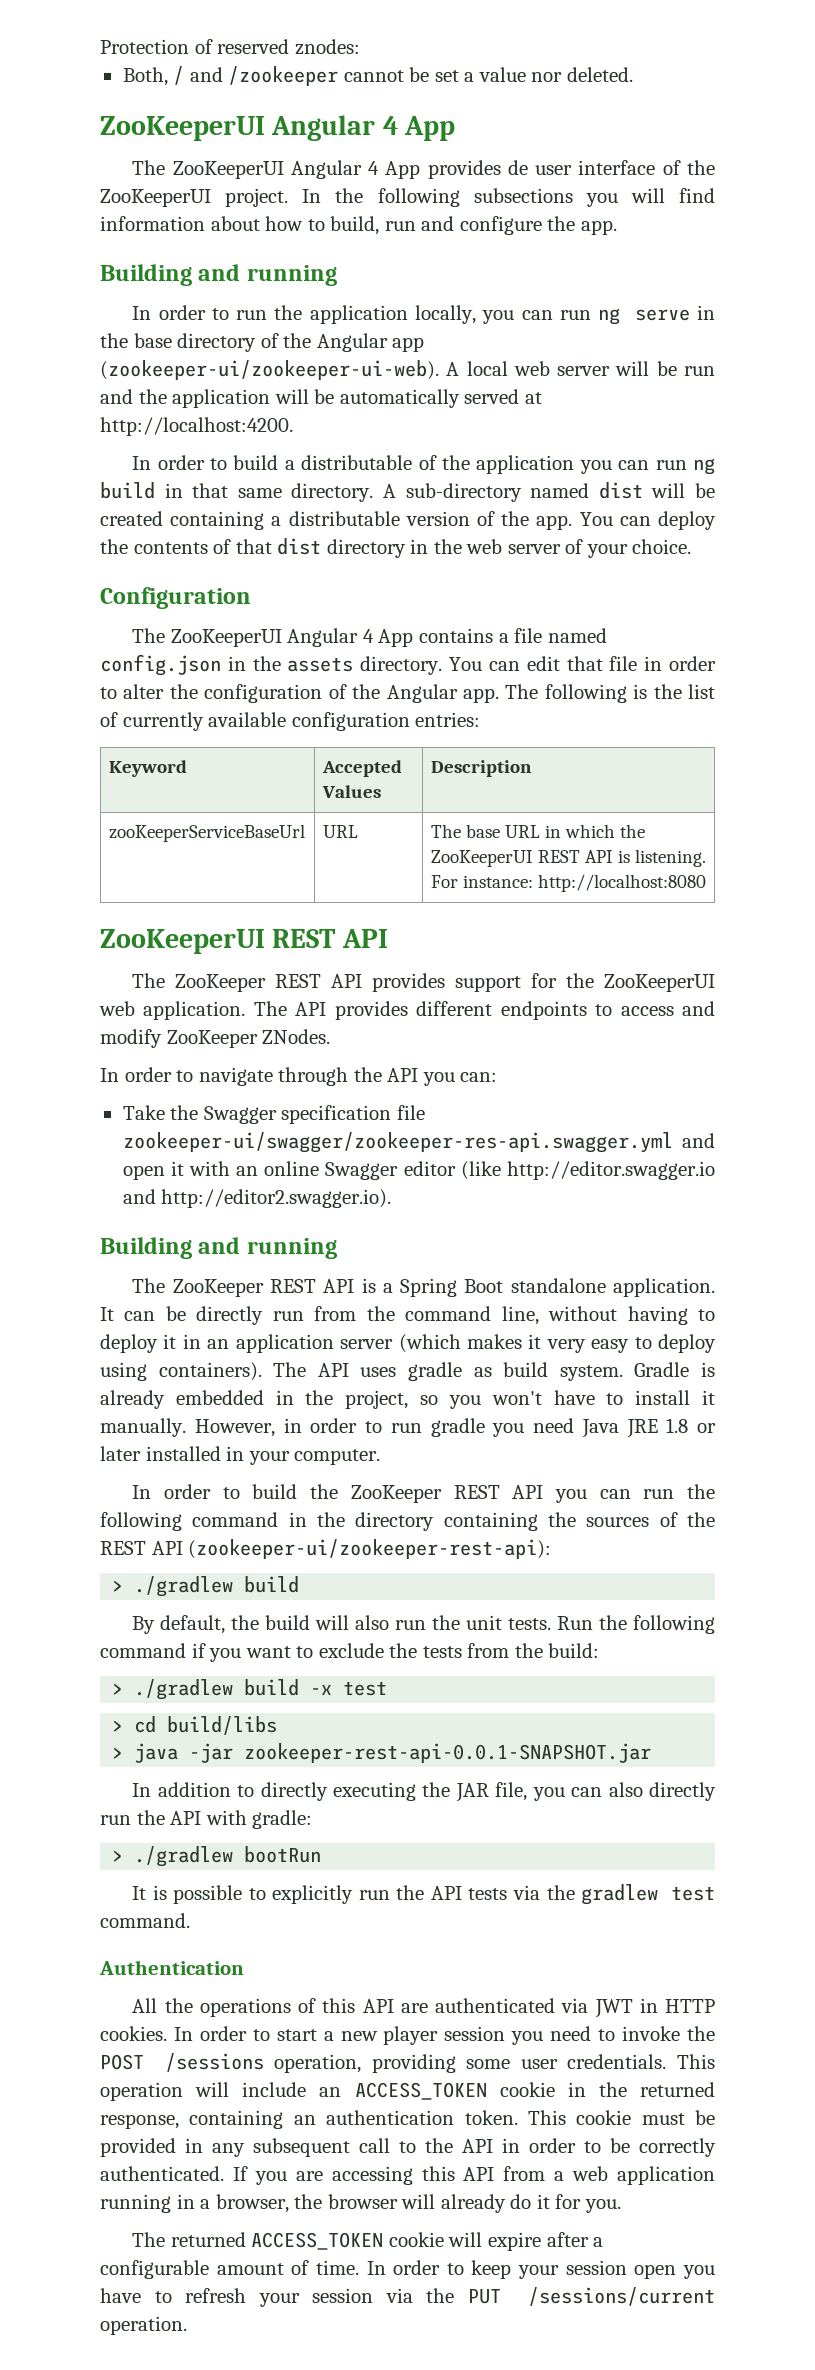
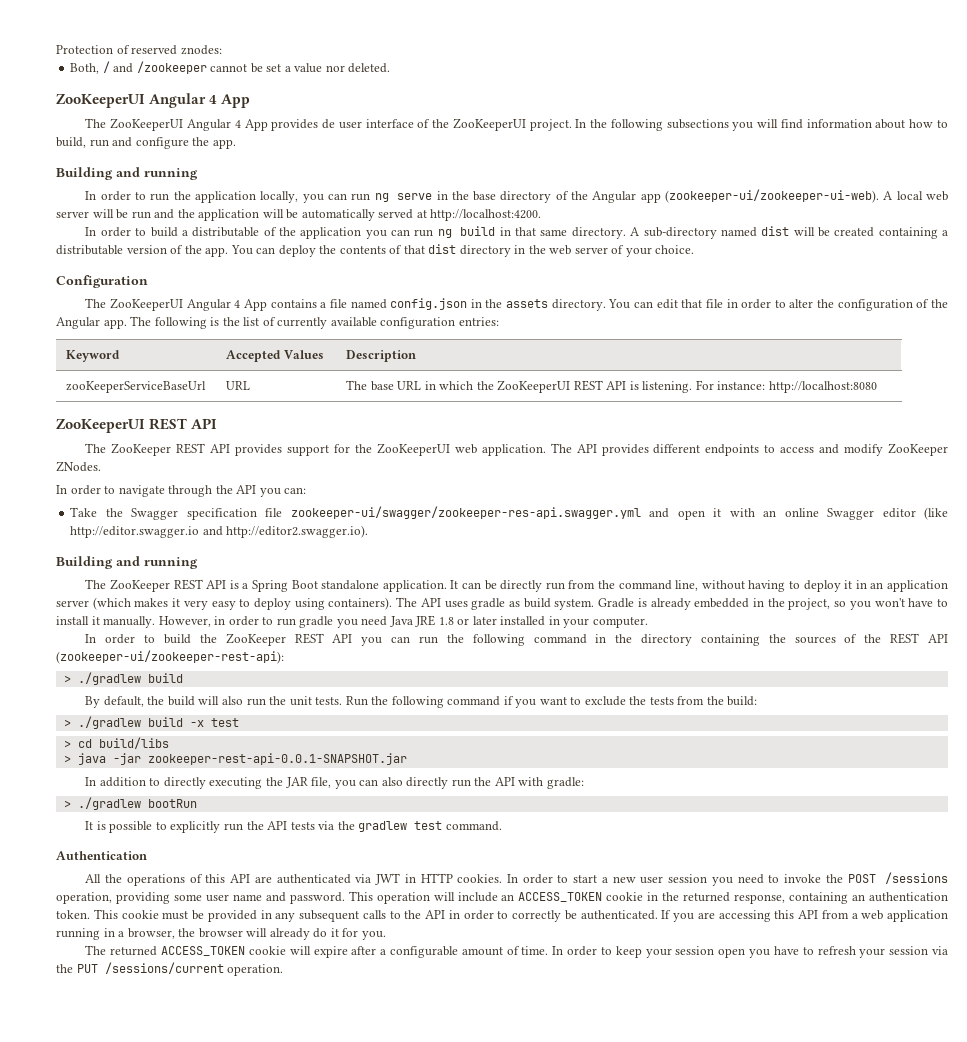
[383,2026,439,2045] player -> [640,876,664,884] user
[567,2054,667,2069] credentials. -> [232,892,345,904] name and password.
[359,2138,390,2153] call -> [362,910,386,919] calls
[610,2138,716,2157] be correctly -> [512,910,577,922] correctly be

